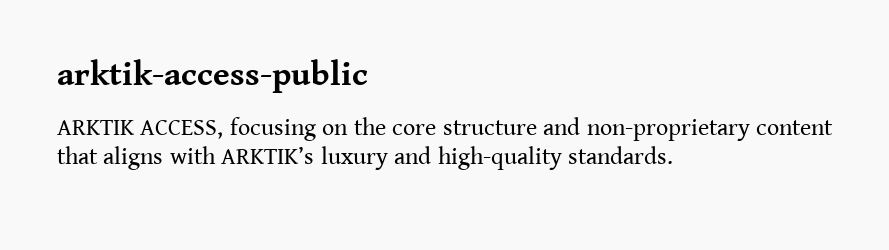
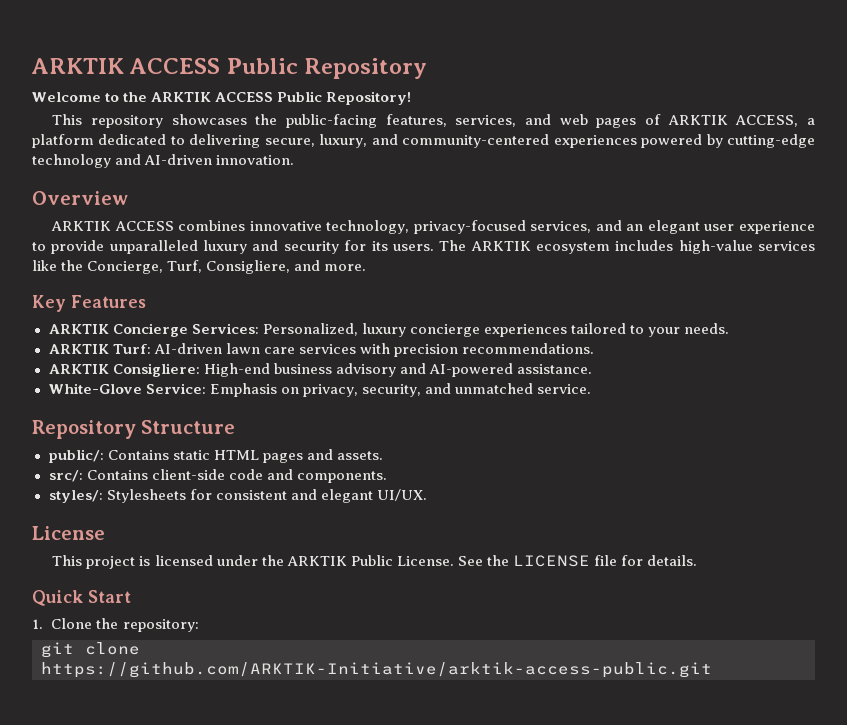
[57,59,368,93] [57,117,834,141] [57,146,674,170] arktik-access-public // ARKTIK ACCESS, focusing on the core structure and non-proprietary content that aligns with ARKTIK’s luxury and high-quality standards. -> [31,58,428,79] [32,91,412,105] [52,114,815,128] [32,134,816,148] [32,154,295,168] [32,191,128,205] [51,220,816,234] [32,240,816,254] [32,260,367,274] [32,295,146,312] [48,323,729,337] [48,343,594,357] [48,363,592,377] [48,383,591,397] [32,420,236,439] [48,449,383,463] [48,469,387,483] [48,489,427,503] [32,526,105,540] [52,555,698,569] [32,590,131,606] [32,618,199,632] [41,642,140,658] [41,662,712,678] ARKTIK ACCESS Public Repository // Welcome to the ARKTIK ACCESS Public Repository! // This repository showcases the public-facing features, services, and web pages of ARKTIK ACCESS, a platform dedicated to delivering secure, luxury, and community-centered experiences powered by cutting-edge technology and AI-driven innovation. // Overview // ARKTIK ACCESS combines innovative technology, privacy-focused services, and an elegant user experience to provide unparalleled luxury and security for its users. The ARKTIK ecosystem includes high-value services like the Concierge, Turf, Consigliere, and more. // Key Features // ARKTIK Concierge Services: Personalized, luxury concierge experiences tailored to your needs. // ARKTIK Turf: AI-driven lawn care services with precision recommendations. // ARKTIK Consigliere: High-end business advisory and AI-powered assistance. // White-Glove Service: Emphasis on privacy, security, and unmatched service. // Repository Structure // public/: Contains static HTML pages and assets. // src/: Contains client-side code and components. // styles/: Stylesheets for consistent and elegant UI/UX. // License // This project is licensed under the ARKTIK Public License. See the LICENSE file for details. // Quick Start // 1. Clone the repository: // git clone https://github.com/ARKTIK-Initiative/arktik-access-public.git

